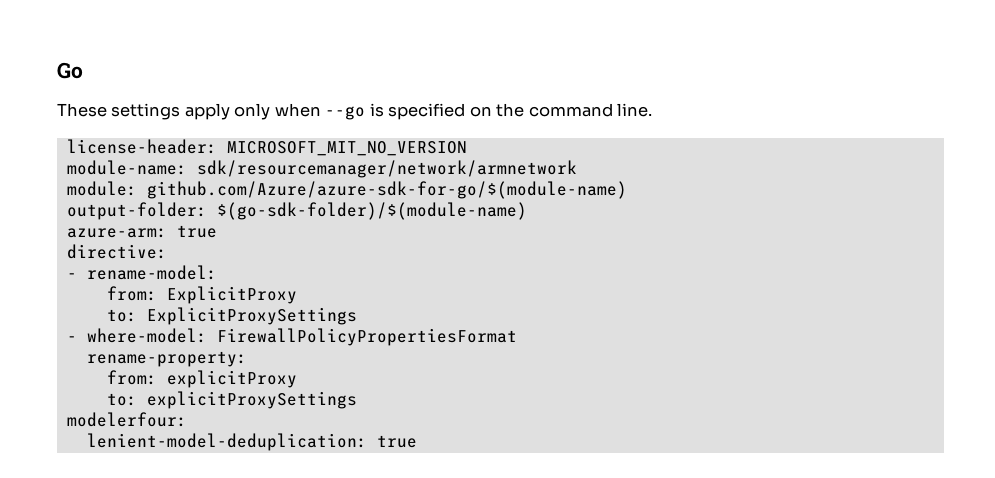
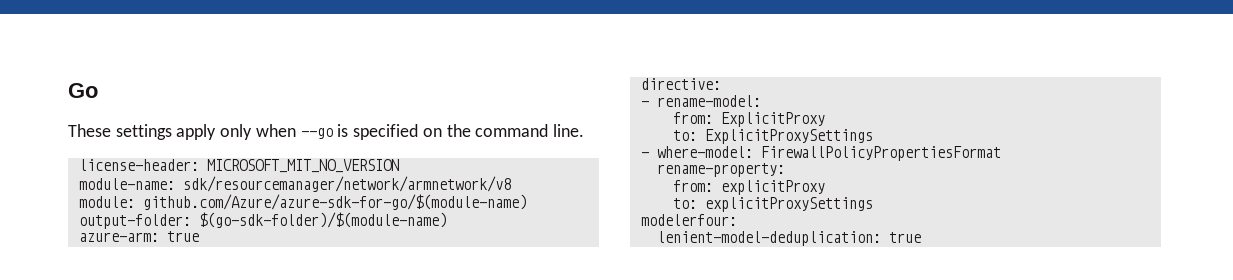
[196,160,577,178] sdk/resourcemanager/network/armnetwork -> [182,176,511,192] sdk/resourcemanager/network/armnetwork/v8

